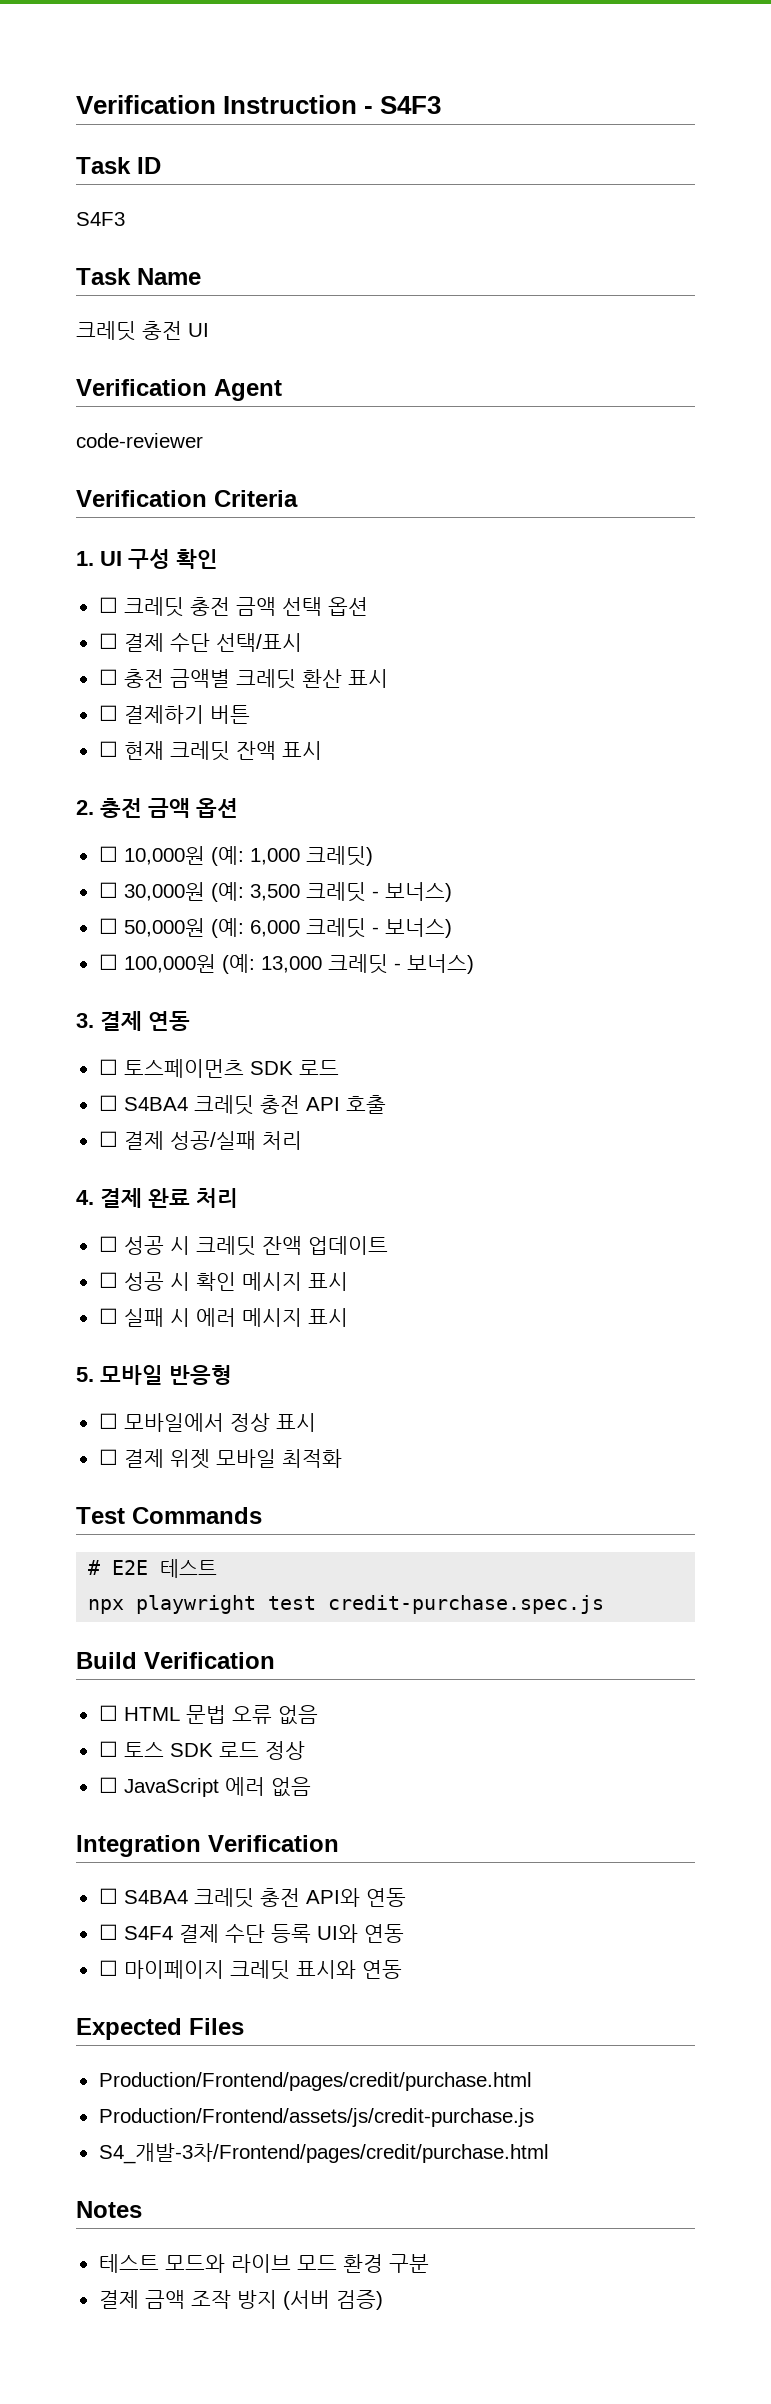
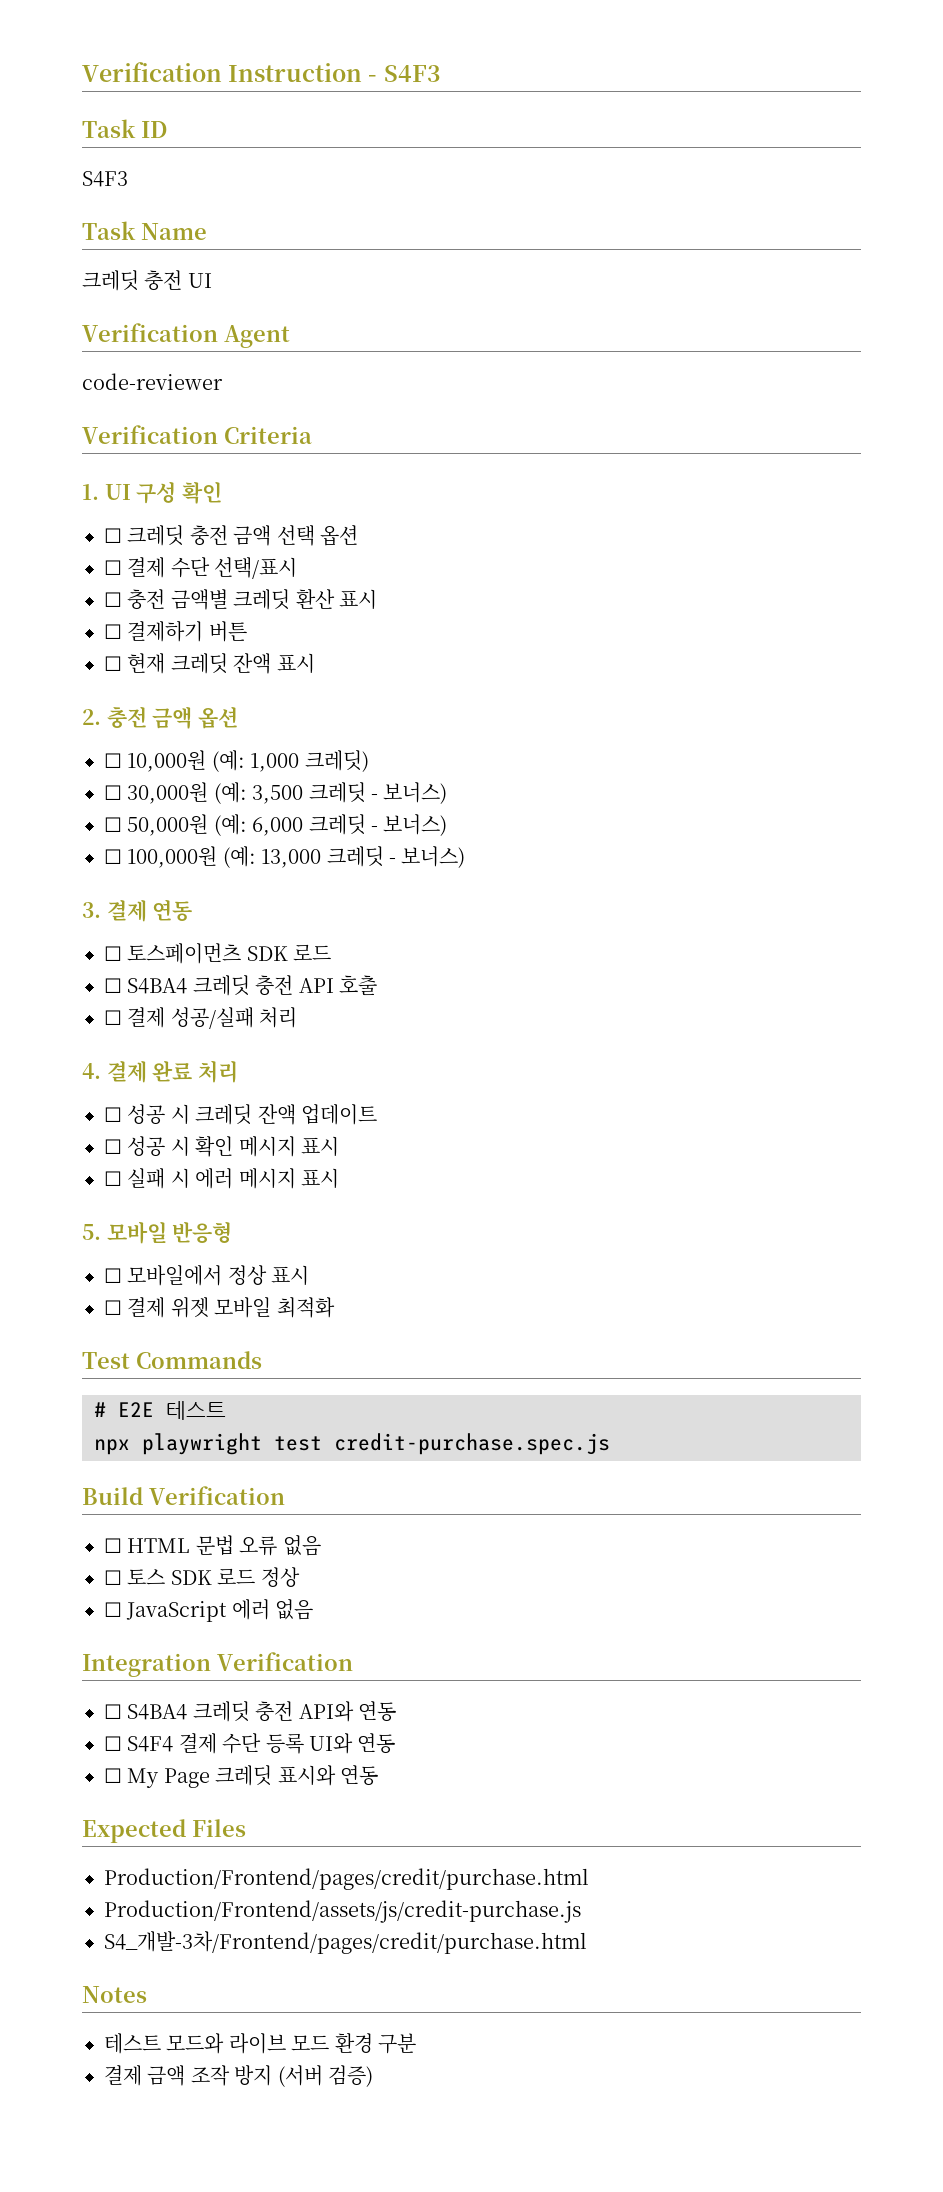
[123,1960,224,1979] 마이페이지 -> [127,1768,210,1788] My Page

